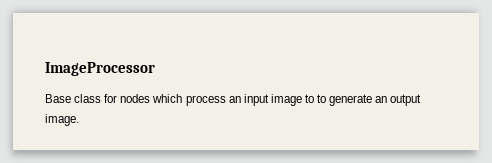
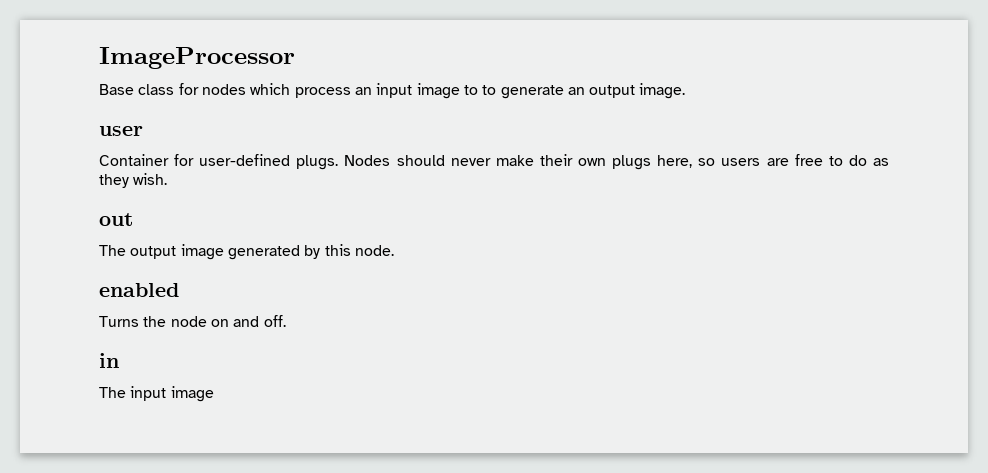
(79, 120) none -> [99,126,143,136] [99,154,889,170] [99,173,168,188] [99,213,133,226] [99,244,394,260] [99,283,179,297] [99,315,286,327] [99,353,119,368] [99,386,214,402] // user // Container for user-defined plugs. Nodes should never make their own plugs here, so users are free to do as they wish. // out // The output image generated by this node. // enabled // Turns the node on and off. // in // The input image

